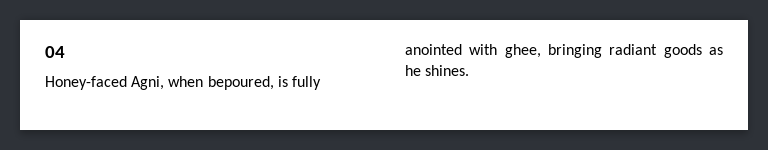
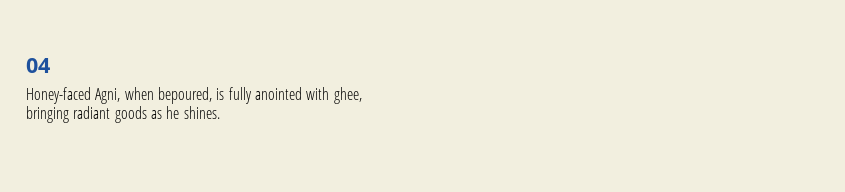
(541, 51) none -> (362, 95) //

